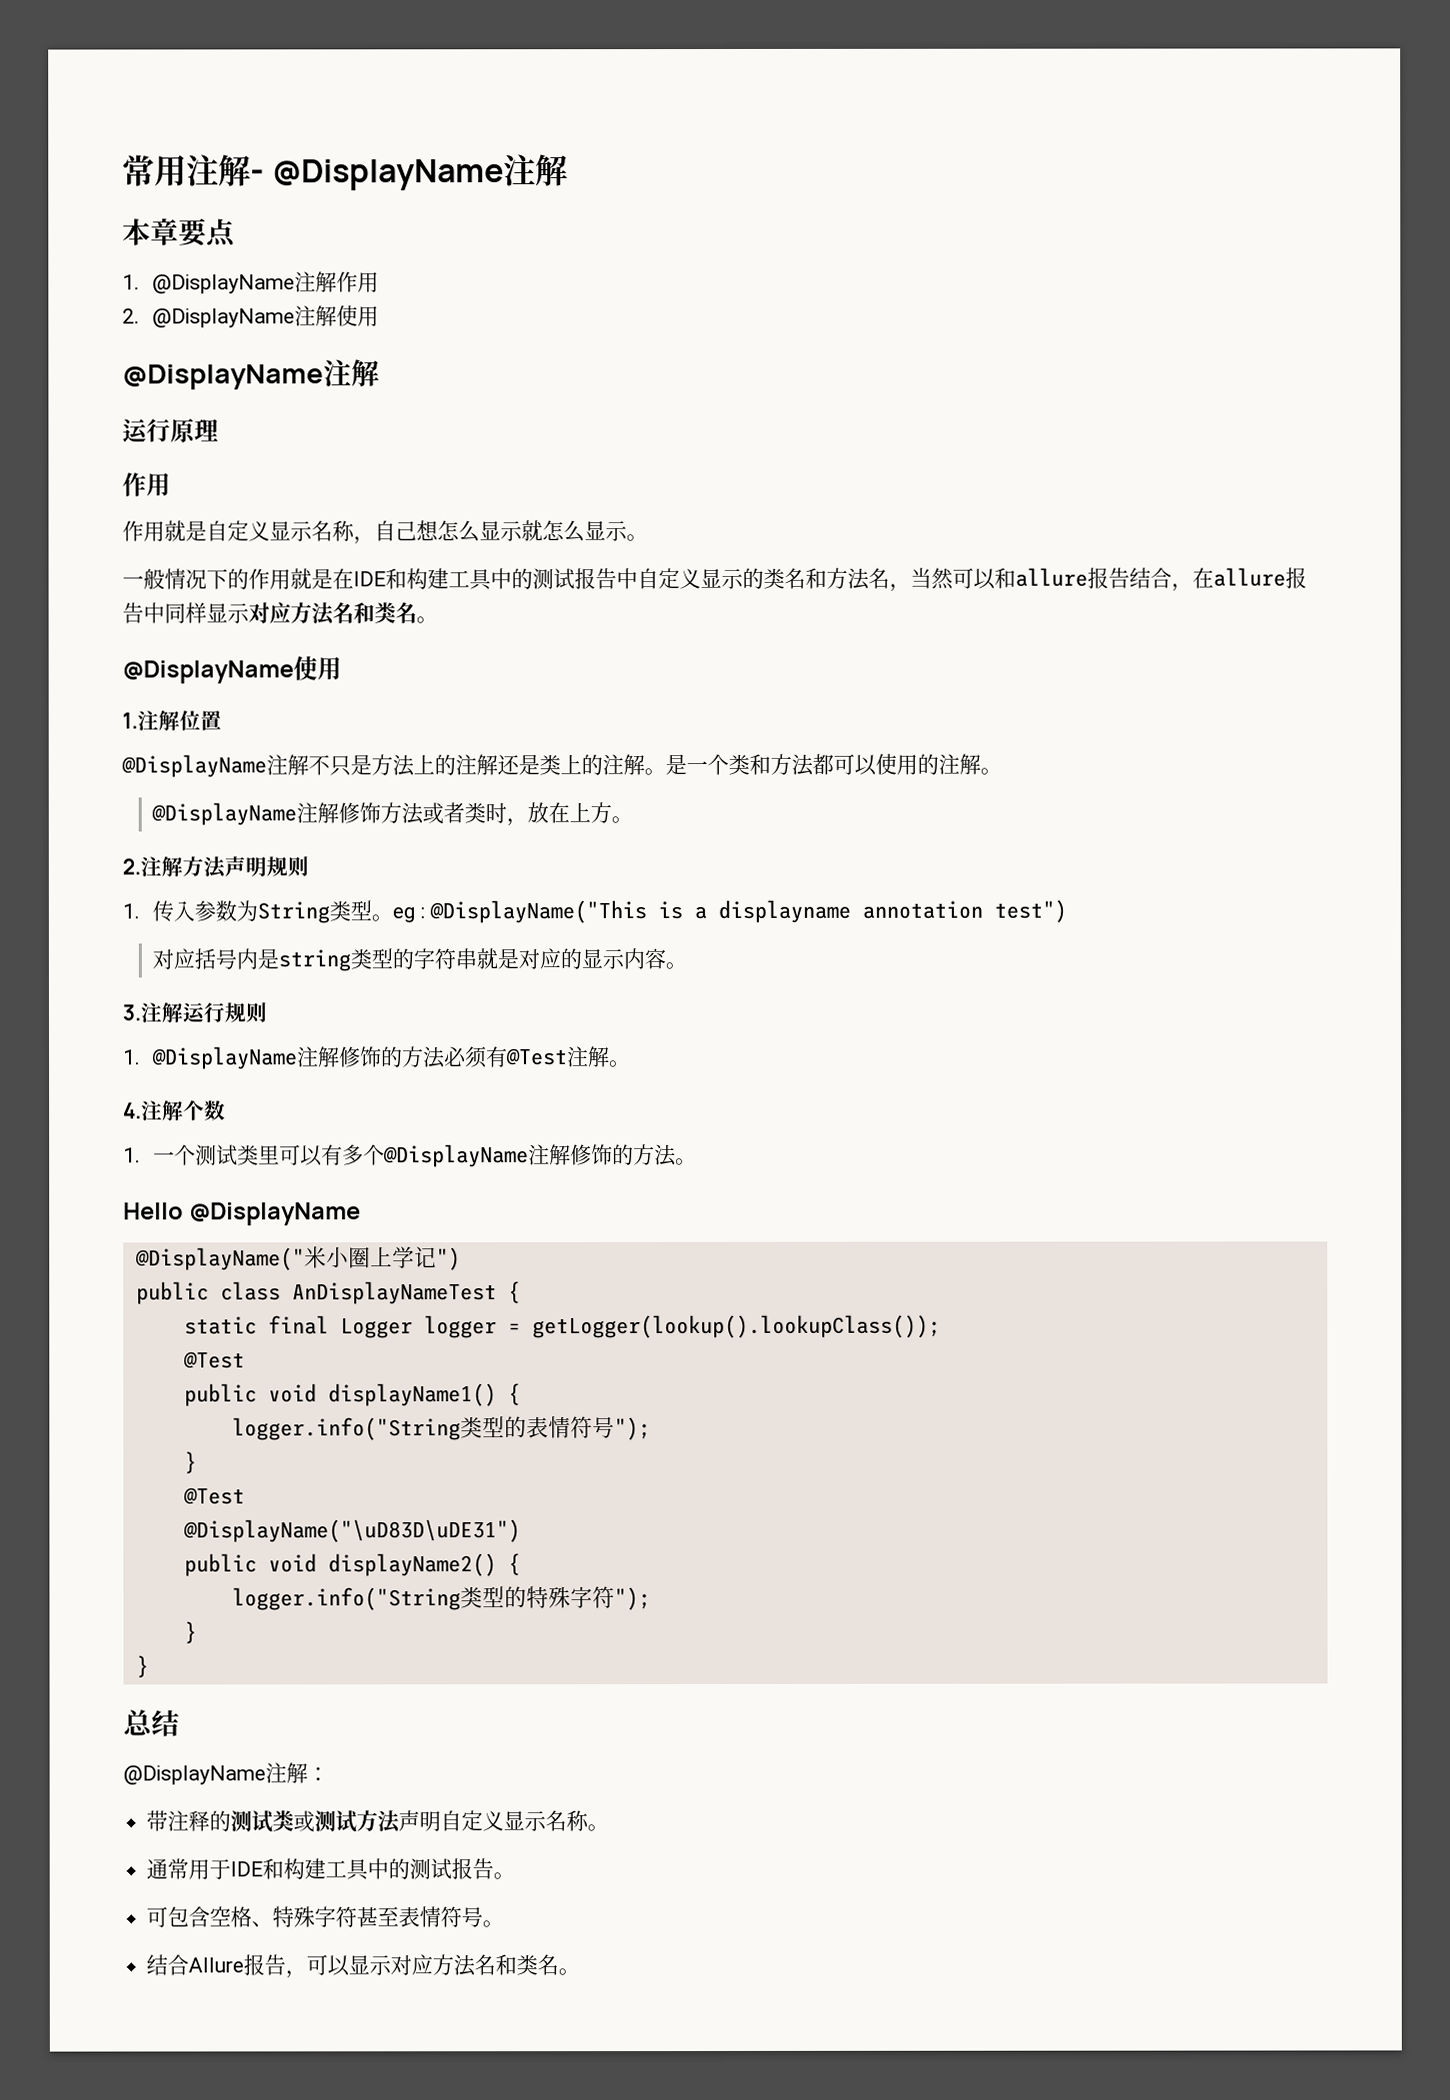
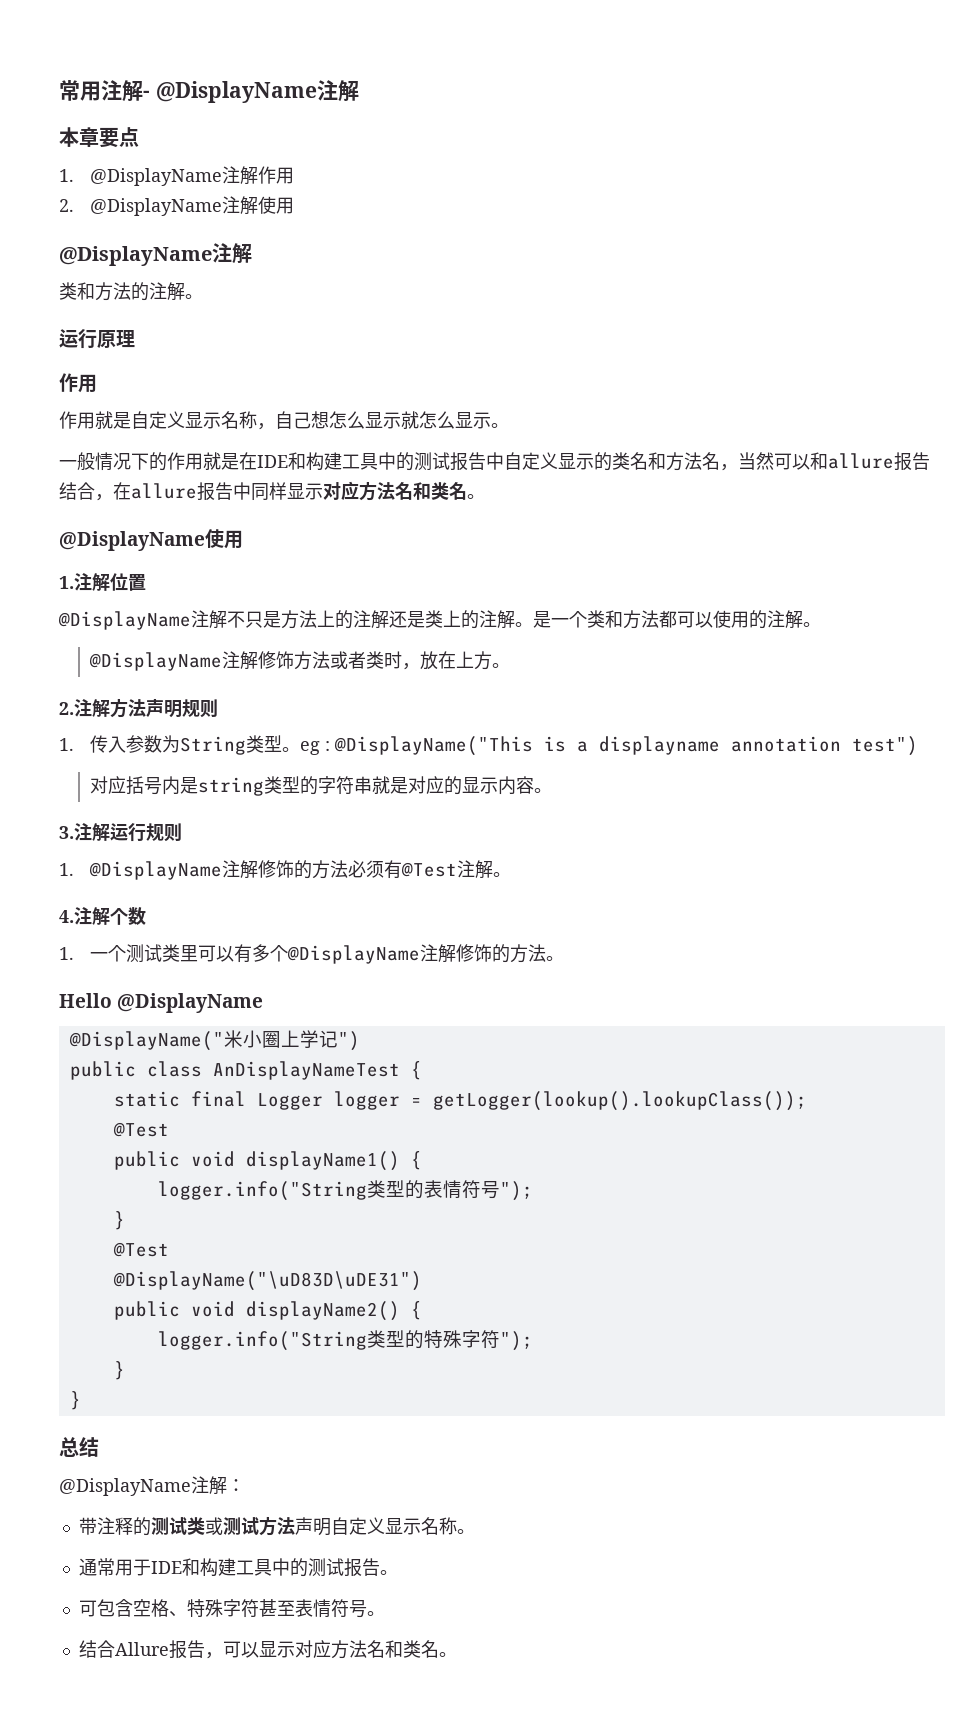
(380, 373) none -> [59,282,203,301] // 类和方法的注解。

